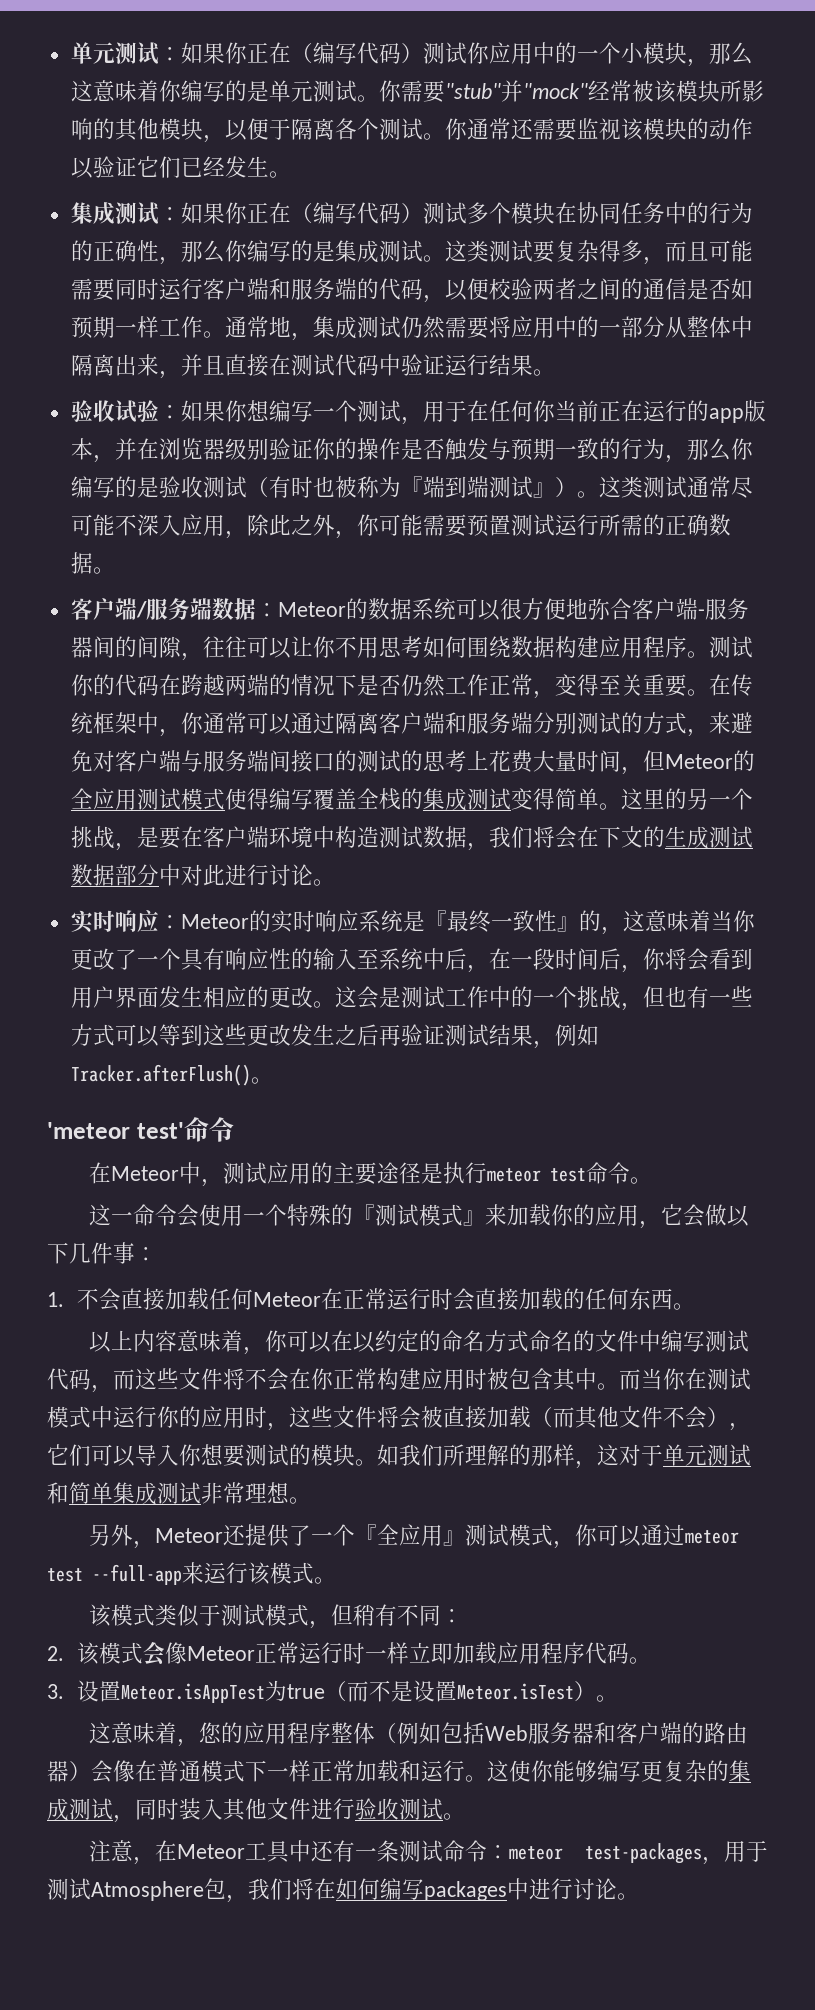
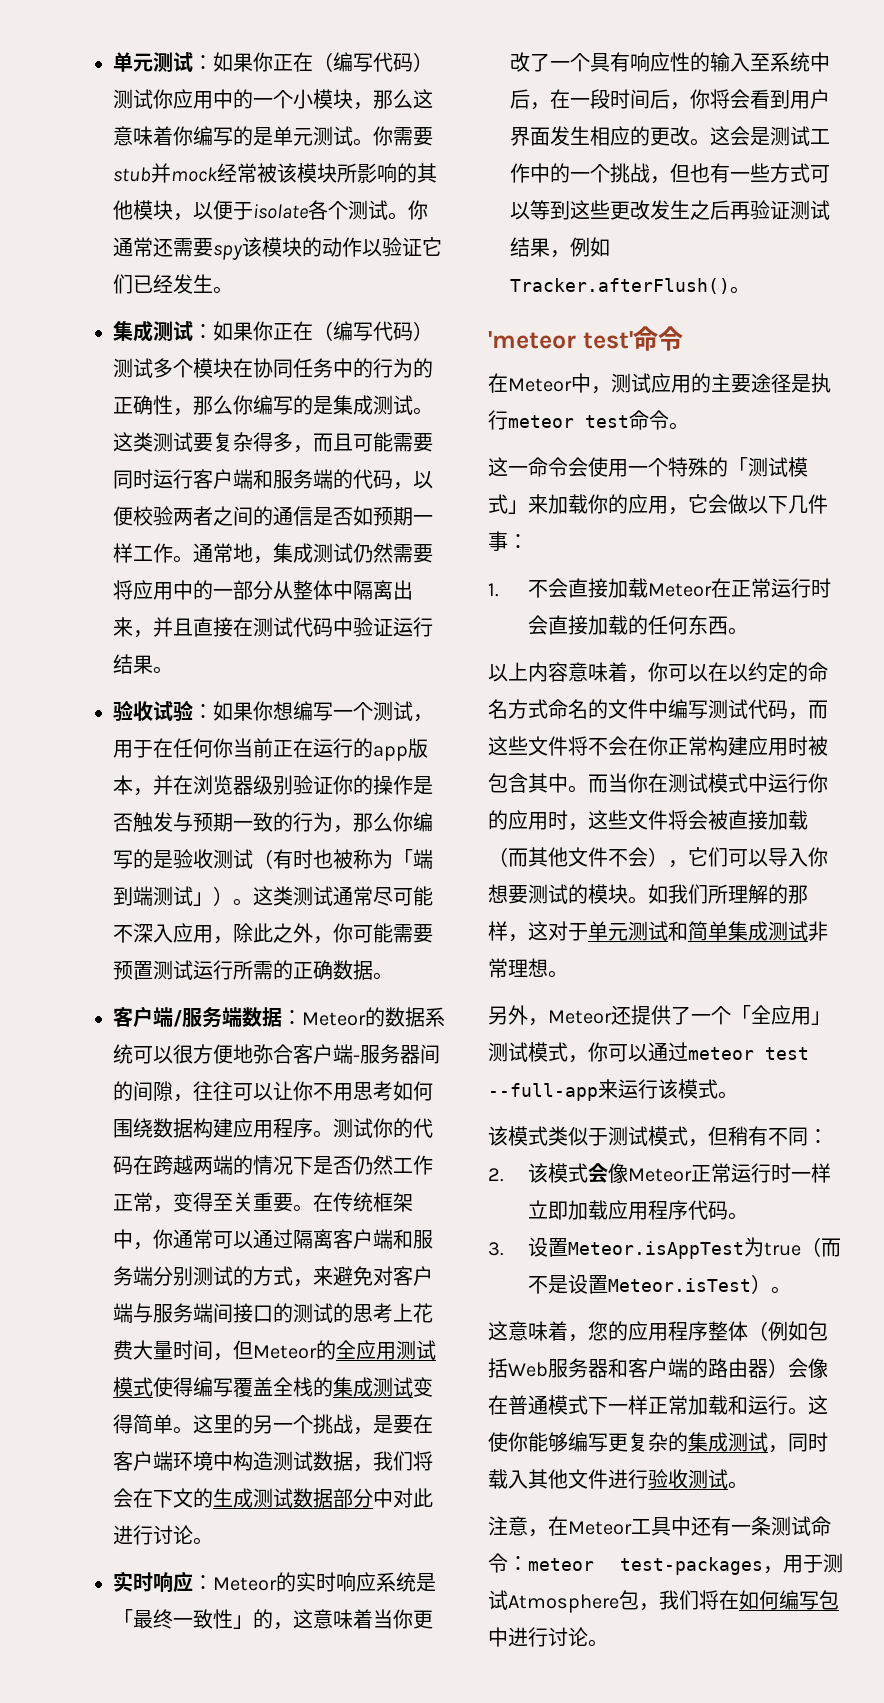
[444,80,588,102] "stub"并"mock" -> [113,163,218,183] stub并mock
[290,118,335,140] 隔离 -> [253,204,308,219] isolate
[576,118,621,140] 监视 -> [213,245,243,260] spy
[400,476,423,495] 『 -> [393,849,413,867] 「
[532,482,555,498] 』 -> [193,892,213,906] 」
[424,910,447,929] 『 -> [113,1609,133,1627] 「
[556,916,579,932] 』 -> [233,1615,253,1629] 」
[353,1204,486,1226] 『测试模式』 -> [728,457,808,477] [488,494,528,514] 「测试模式」
[208,1288,253,1310] 任何 -> (648, 588) none
[355,1524,466,1546] 『全应用』 -> [731,1005,831,1025] 「全应用」
[179,1798,201,1820] 装 -> [488,1469,508,1489] 载
[424,1881,507,1901] packages -> [819,1590,839,1610] 包

